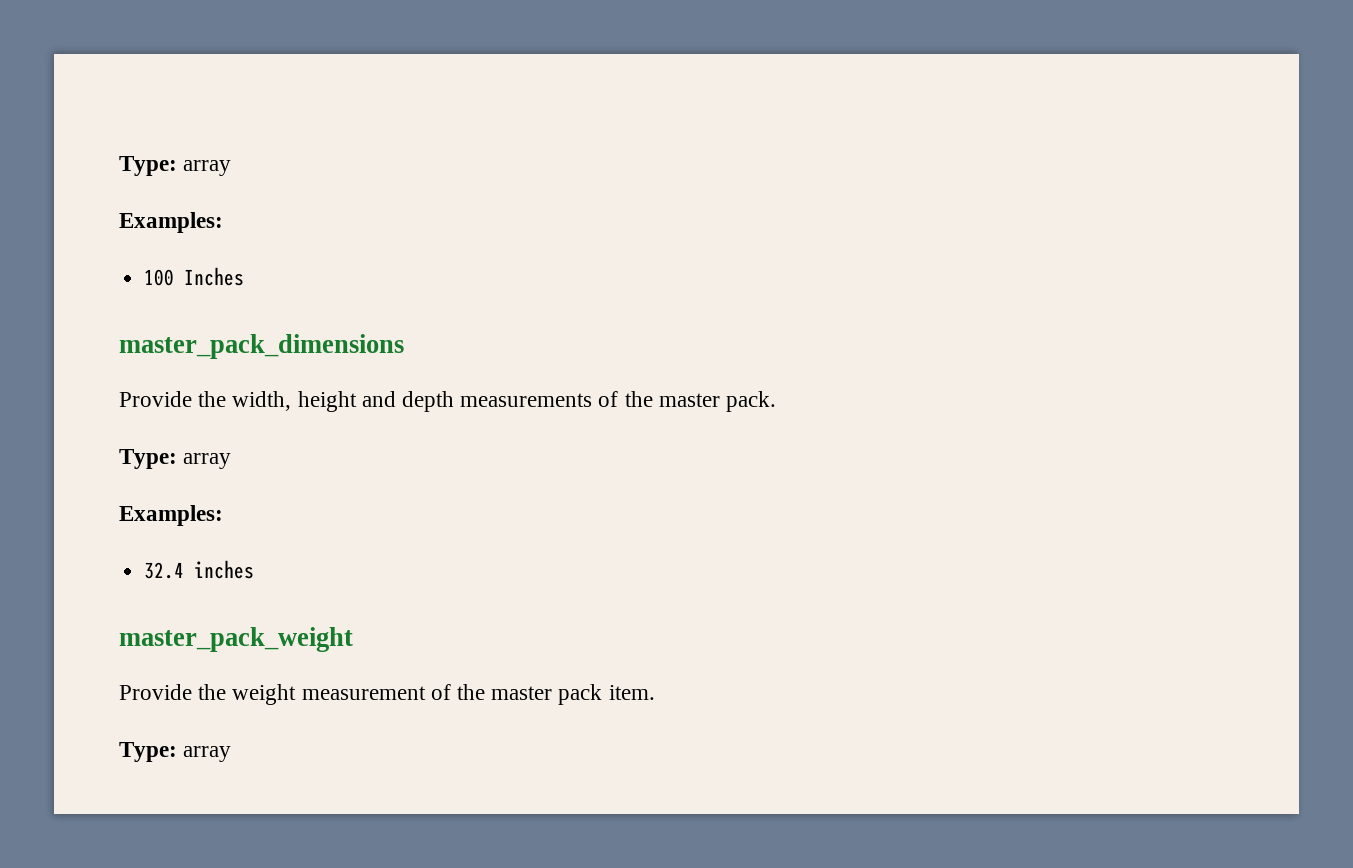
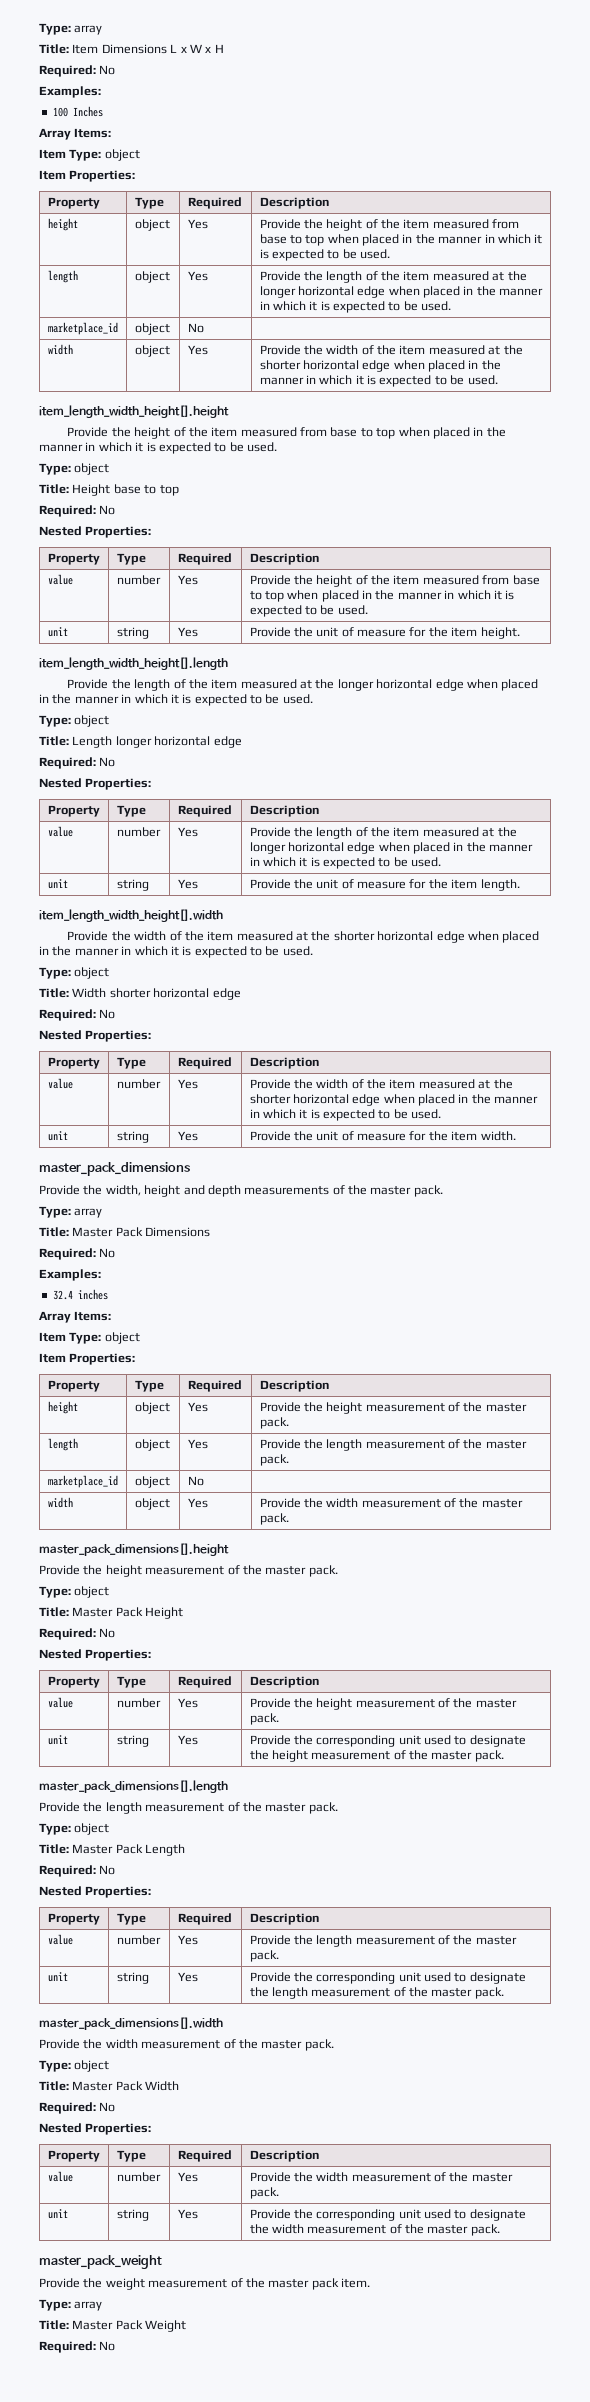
[119,156,232,176] [119,212,223,233] [144,267,245,286] Type: array // Examples: // 100 Inches -> [39,23,103,35] [39,44,224,54] [39,65,116,77] [39,86,101,98] [52,106,103,117] [39,128,112,140] [39,149,140,161] [39,170,136,182] [47,197,100,209] [134,197,164,209] [187,197,242,209] [259,197,329,209] [47,218,78,231] [134,219,170,231] [187,219,208,229] [259,219,520,231] [259,234,543,246] [259,249,390,261] [47,270,78,283] [134,271,170,283] [187,271,208,281] [259,271,527,283] [259,286,544,298] [259,301,452,313] [47,322,118,335] [134,323,170,335] [187,323,204,333] [47,344,73,355] [134,345,170,357] [187,345,208,355] [259,345,523,355] [259,360,501,372] [259,375,498,387] [39,405,229,418] [67,427,506,439] [39,442,277,454] [39,463,110,475] [39,484,179,496] [39,505,116,517] [39,526,152,538] [47,553,100,565] [116,553,146,565] [177,553,232,565] [249,553,319,565] [47,574,73,585] [116,575,161,585] [177,575,198,585] [249,575,540,587] [249,590,515,602] [249,605,368,617] [47,627,68,637] [116,627,149,639] [177,627,198,637] [249,627,520,639] [39,657,228,670] [67,679,539,691] [39,694,313,706] [39,715,110,727] [39,736,242,748] [39,757,116,769] [39,778,152,790] [47,805,100,817] [116,805,146,817] [177,805,232,817] [249,805,319,817] [47,826,73,837] [116,827,161,837] [177,827,198,837] [249,827,517,839] [249,842,534,854] [249,857,442,869] [47,879,68,889] [116,879,149,891] [177,879,198,889] [249,879,520,891] [39,909,223,922] [67,931,540,943] [39,946,313,958] [39,967,110,979] [39,988,241,1000] [39,1009,116,1021] [39,1030,152,1042] [47,1057,100,1069] [116,1057,146,1069] [177,1057,232,1069] [249,1057,319,1069] [47,1078,73,1089] [116,1079,161,1089] [177,1079,198,1089] [249,1079,513,1089] [249,1094,539,1106] [249,1109,442,1121] [47,1131,68,1141] [116,1131,149,1143] [177,1131,198,1141] [249,1131,516,1141] Type: array // Title: Item Dimensions L x W x H // Required: No // Examples: // 100 Inches // Array Items: // Item Type: object // Item Properties: // Property | Type | Required | Description // height | object | Yes | Provide the height of the item measured from base to top when placed in the manner in which it is expected to be used. // length | object | Yes | Provide the length of the item measured at the longer horizontal edge when placed in the manner in which it is expected to be used. // marketplace_id | object | No | // width | object | Yes | Provide the width of the item measured at the shorter horizontal edge when placed in the manner in which it is expected to be used. // item_length_width_height[].height // Provide the height of the item measured from base to top when placed in the manner in which it is expected to be used. // Type: object // Title: Height base to top // Required: No // Nested Properties: // Property | Type | Required | Description // value | number | Yes | Provide the height of the item measured from base to top when placed in the manner in which it is expected to be used. // unit | string | Yes | Provide the unit of measure for the item height. // item_length_width_height[].length // Provide the length of the item measured at the longer horizontal edge when placed in the manner in which it is expected to be used. // Type: object // Title: Length longer horizontal edge // Required: No // Nested Properties: // Property | Type | Required | Description // value | number | Yes | Provide the length of the item measured at the longer horizontal edge when placed in the manner in which it is expected to be used. // unit | string | Yes | Provide the unit of measure for the item length. // item_length_width_height[].width // Provide the width of the item measured at the shorter horizontal edge when placed in the manner in which it is expected to be used. // Type: object // Title: Width shorter horizontal edge // Required: No // Nested Properties: // Property | Type | Required | Description // value | number | Yes | Provide the width of the item measured at the shorter horizontal edge when placed in the manner in which it is expected to be used. // unit | string | Yes | Provide the unit of measure for the item width.
[119,505,223,526] [144,560,255,579] Examples: // 32.4 inches -> [39,1227,211,1237] [39,1248,116,1260] [39,1269,101,1281] [52,1289,108,1300] [39,1311,112,1323] [39,1332,140,1344] [39,1353,136,1365] [47,1380,100,1392] [134,1380,164,1392] [187,1380,242,1392] [259,1380,329,1392] [47,1401,78,1414] [134,1402,170,1414] [187,1402,208,1412] [259,1402,527,1414] [259,1417,289,1429] [47,1438,78,1451] [134,1439,170,1451] [187,1439,208,1449] [259,1439,527,1451] [259,1454,289,1466] [47,1475,118,1488] [134,1476,170,1488] [187,1476,204,1486] [47,1497,73,1508] [134,1498,170,1510] [187,1498,208,1508] [259,1498,523,1508] [259,1513,289,1525] [39,1543,229,1556] [39,1565,338,1577] [39,1586,110,1598] [39,1607,184,1619] [39,1628,116,1640] [39,1649,152,1661] [47,1676,100,1688] [116,1676,146,1688] [177,1676,232,1688] [249,1676,319,1688] [47,1697,73,1708] [116,1698,161,1708] [177,1698,198,1708] [249,1698,517,1710] [249,1713,279,1725] [47,1735,68,1745] [116,1735,149,1747] [177,1735,198,1745] [249,1735,526,1747] [249,1750,504,1762] [39,1780,228,1793] [39,1802,338,1814] [39,1823,110,1835] [39,1844,186,1856] [39,1865,116,1877] [39,1886,152,1898] [47,1913,100,1925] [116,1913,146,1925] [177,1913,232,1925] [249,1913,319,1925] [47,1934,73,1945] [116,1935,161,1945] [177,1935,198,1945] [249,1935,517,1947] [249,1950,279,1962] [47,1972,68,1982] [116,1972,149,1984] [177,1972,198,1982] [249,1972,526,1984] [249,1987,504,1999] [39,2017,223,2030] [39,2039,334,2051] [39,2060,110,2072] [39,2081,180,2091] [39,2102,116,2114] [39,2123,152,2135] [47,2150,100,2162] [116,2150,146,2162] [177,2150,232,2162] [249,2150,319,2162] [47,2171,73,2182] [116,2172,161,2182] [177,2172,198,2182] [249,2172,513,2182] [249,2187,279,2199] [47,2209,68,2219] [116,2209,149,2221] [177,2209,198,2219] [249,2209,526,2221] [249,2224,500,2236] Title: Master Pack Dimensions // Required: No // Examples: // 32.4 inches // Array Items: // Item Type: object // Item Properties: // Property | Type | Required | Description // height | object | Yes | Provide the height measurement of the master pack. // length | object | Yes | Provide the length measurement of the master pack. // marketplace_id | object | No | // width | object | Yes | Provide the width measurement of the master pack. // master_pack_dimensions[].height // Provide the height measurement of the master pack. // Type: object // Title: Master Pack Height // Required: No // Nested Properties: // Property | Type | Required | Description // value | number | Yes | Provide the height measurement of the master pack. // unit | string | Yes | Provide the corresponding unit used to designate the height measurement of the master pack. // master_pack_dimensions[].length // Provide the length measurement of the master pack. // Type: object // Title: Master Pack Length // Required: No // Nested Properties: // Property | Type | Required | Description // value | number | Yes | Provide the length measurement of the master pack. // unit | string | Yes | Provide the corresponding unit used to designate the length measurement of the master pack. // master_pack_dimensions[].width // Provide the width measurement of the master pack. // Type: object // Title: Master Pack Width // Required: No // Nested Properties: // Property | Type | Required | Description // value | number | Yes | Provide the width measurement of the master pack. // unit | string | Yes | Provide the corresponding unit used to designate the width measurement of the master pack.
(232, 754) none -> [39,2320,187,2332] [39,2341,116,2353] // Title: Master Pack Weight // Required: No

